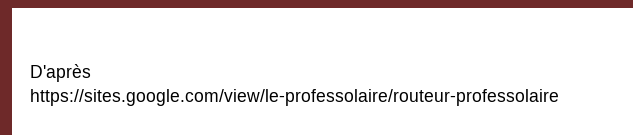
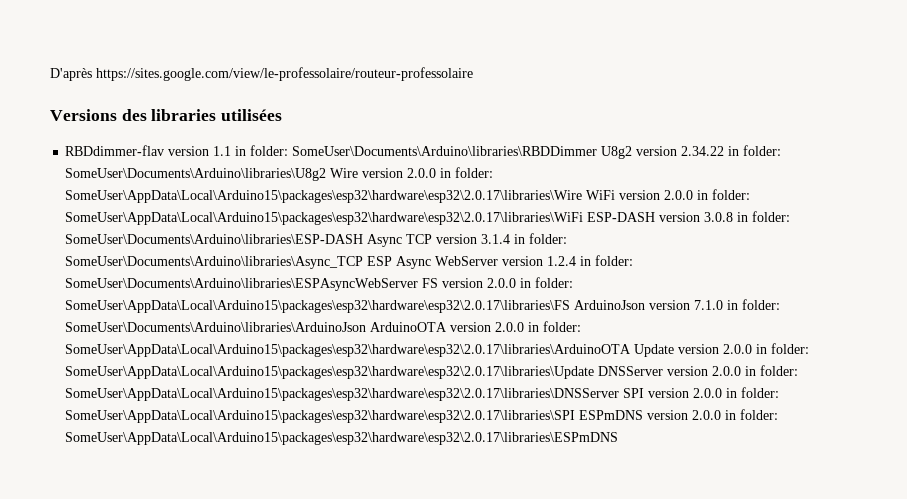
(559, 97) none -> [50,109,283,121] [65,145,782,159] [65,167,494,181] [65,189,751,203] [65,211,791,225] [65,233,568,247] [65,255,634,269] [65,277,574,291] [65,299,781,313] [65,321,582,332] [65,343,810,357] [65,365,799,379] [65,387,780,401] [65,409,779,423] [65,432,619,445] // Versions des libraries utilisées // RBDdimmer-flav version 1.1 in folder: SomeUser\Documents\Arduino\libraries\RBDDimmer U8g2 version 2.34.22 in folder: SomeUser\Documents\Arduino\libraries\U8g2 Wire version 2.0.0 in folder: SomeUser\AppData\Local\Arduino15\packages\esp32\hardware\esp32\2.0.17\libraries\Wire WiFi version 2.0.0 in folder: SomeUser\AppData\Local\Arduino15\packages\esp32\hardware\esp32\2.0.17\libraries\WiFi ESP-DASH version 3.0.8 in folder: SomeUser\Documents\Arduino\libraries\ESP-DASH Async TCP version 3.1.4 in folder: SomeUser\Documents\Arduino\libraries\Async_TCP ESP Async WebServer version 1.2.4 in folder: SomeUser\Documents\Arduino\libraries\ESPAsyncWebServer FS version 2.0.0 in folder: SomeUser\AppData\Local\Arduino15\packages\esp32\hardware\esp32\2.0.17\libraries\FS ArduinoJson version 7.1.0 in folder: SomeUser\Documents\Arduino\libraries\ArduinoJson ArduinoOTA version 2.0.0 in folder: SomeUser\AppData\Local\Arduino15\packages\esp32\hardware\esp32\2.0.17\libraries\ArduinoOTA Update version 2.0.0 in folder: SomeUser\AppData\Local\Arduino15\packages\esp32\hardware\esp32\2.0.17\libraries\Update DNSServer version 2.0.0 in folder: SomeUser\AppData\Local\Arduino15\packages\esp32\hardware\esp32\2.0.17\libraries\DNSServer SPI version 2.0.0 in folder: SomeUser\AppData\Local\Arduino15\packages\esp32\hardware\esp32\2.0.17\libraries\SPI ESPmDNS version 2.0.0 in folder: SomeUser\AppData\Local\Arduino15\packages\esp32\hardware\esp32\2.0.17\libraries\ESPmDNS

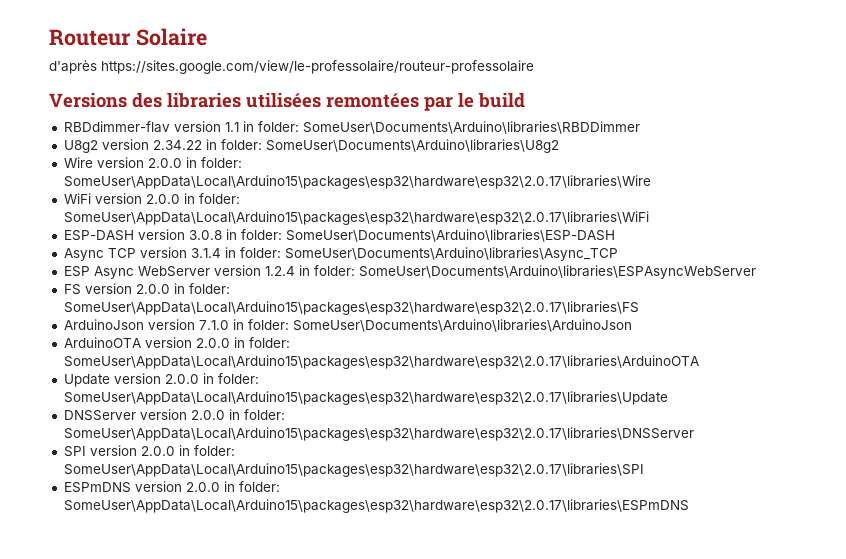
[50,68,92,81] D'après -> [49,28,207,46] [49,60,97,74] Routeur Solaire // d'après
(283, 115) none -> [326,92,525,111] remontées par le build
(598, 151) none -> (640, 127) //
(327, 174) none -> (559, 146) //
(583, 196) none -> (651, 182) //
(584, 218) none -> (649, 218) //
(364, 239) none -> (615, 235) //
(364, 262) none -> (618, 254) //
(419, 284) none -> (756, 272) //
(571, 306) none -> (639, 308) //
(367, 327) none -> (632, 325) //
(632, 350) none -> (699, 362) //
(595, 372) none -> (668, 398) //
(620, 394) none -> (694, 434) //
(576, 416) none -> (644, 470) //

